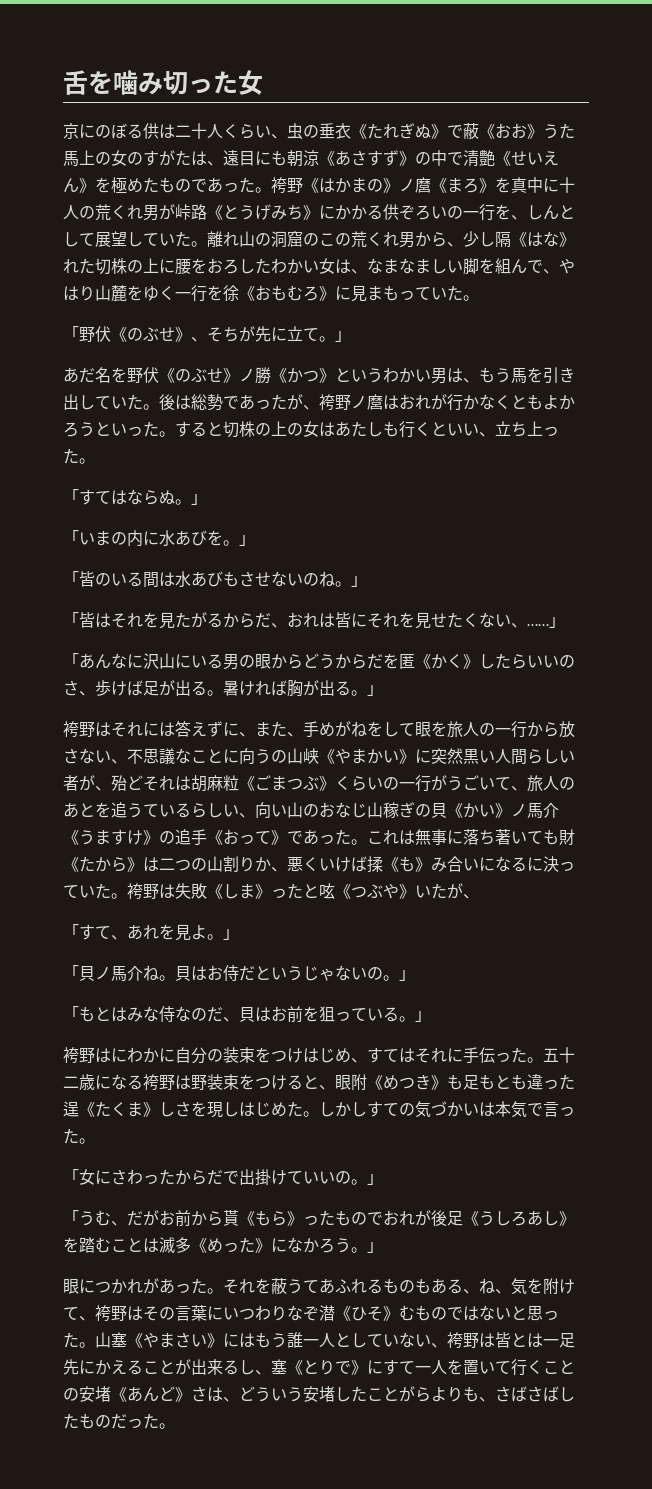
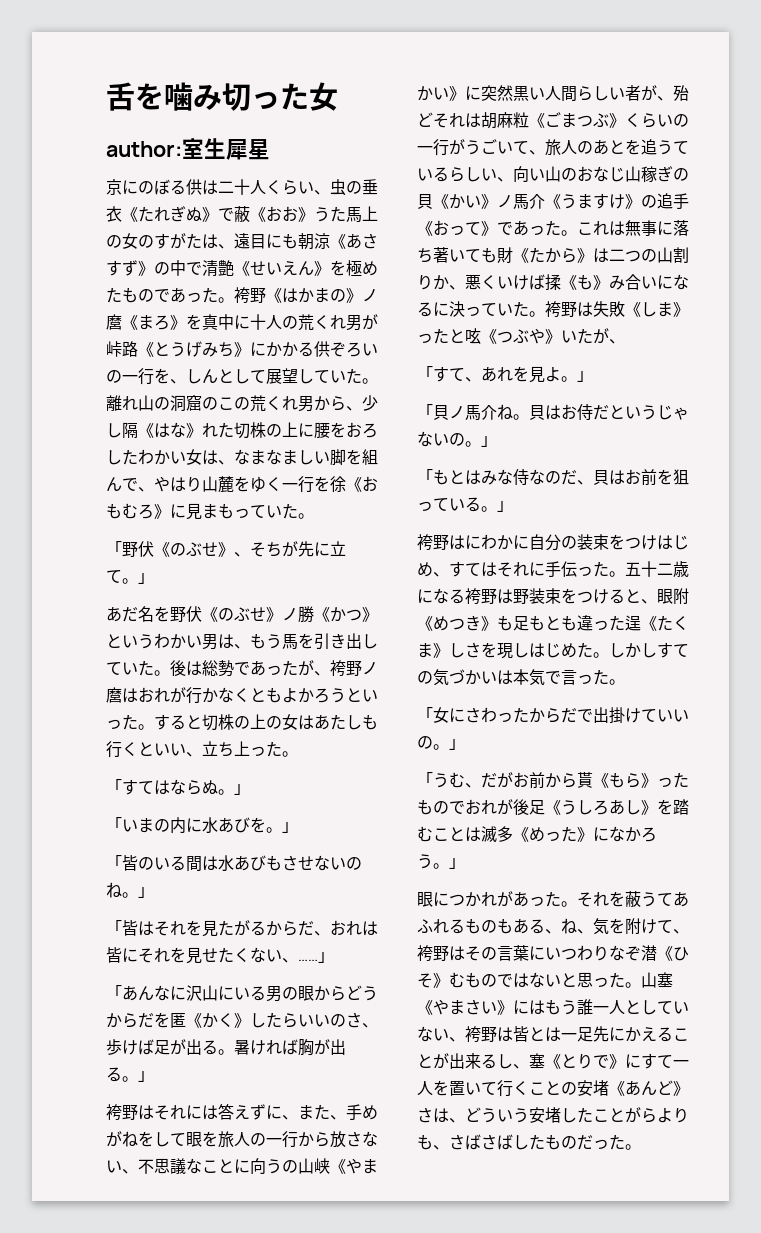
(263, 82) none -> [106,138,270,160] // author:室生犀星

